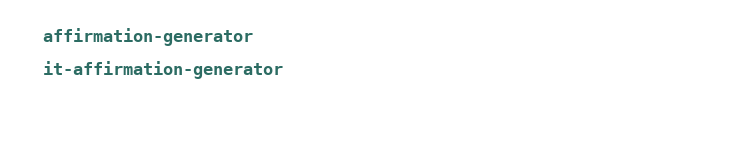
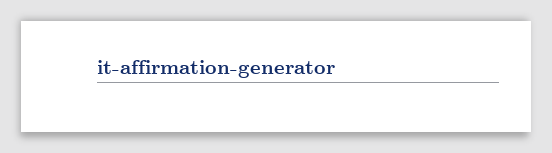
[43,28,253,46] affirmation-generator // -> (97, 69) none

